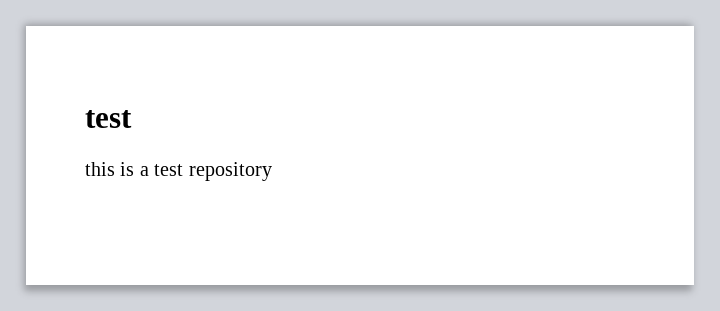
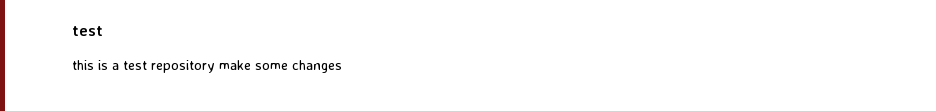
(272, 171) none -> [219,60,342,73] make some changes

